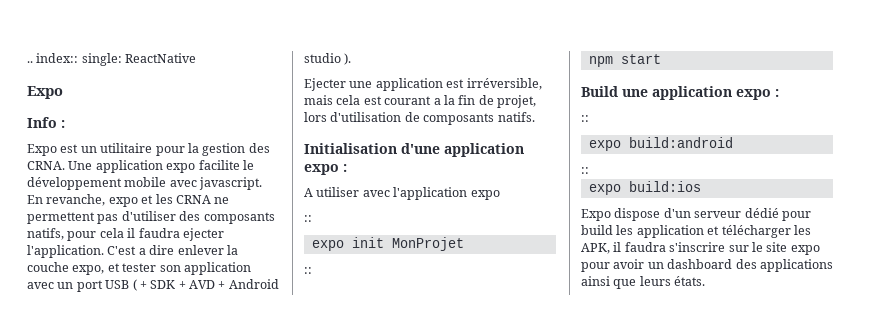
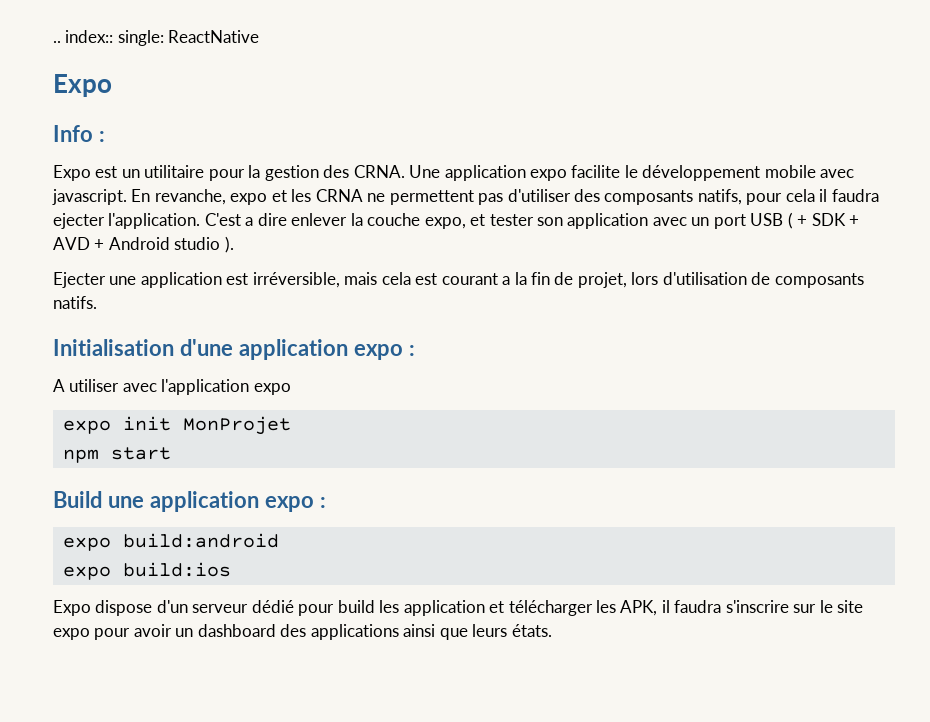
[304,215,312,222] // :: -> (291, 389) none
[304,267,312,274] // :: -> (291, 425) none
[581,115,589,122] // :: -> (326, 502) none
[581,167,589,174] // :: -> (279, 540) none

